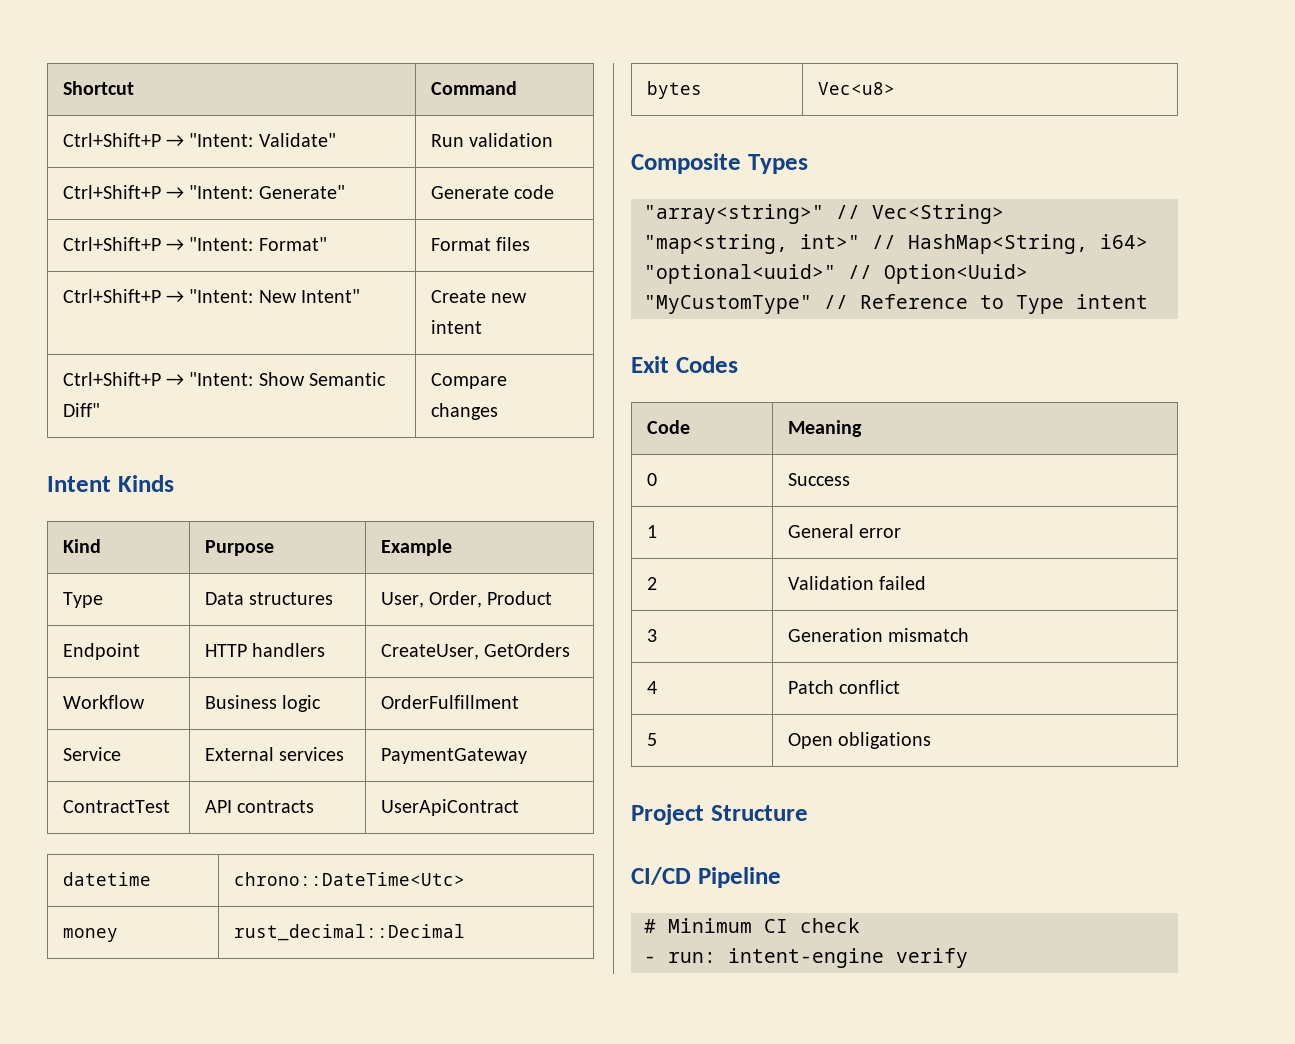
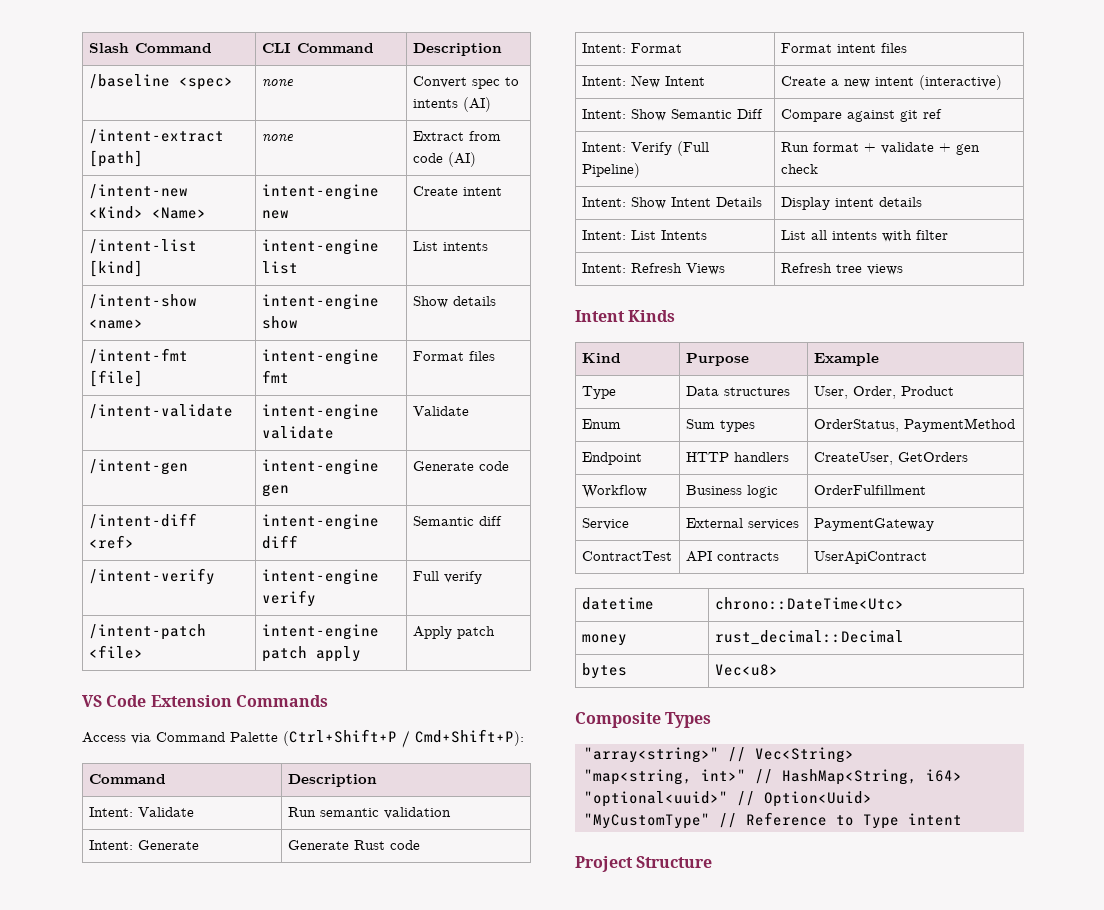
[62,81,134,95] [430,81,517,95] [62,133,336,147] [430,133,553,147] [62,185,345,199] [430,185,554,199] [62,237,327,251] [430,237,530,251] [62,289,360,303] [430,290,486,303] Shortcut | Command // Ctrl+Shift+P → "Intent: Validate" | Run validation // Ctrl+Shift+P → "Intent: Generate" | Generate code // Ctrl+Shift+P → "Intent: Format" | Format files // Ctrl+Shift+P → "Intent: New Intent" | Create -> [88,43,212,53] [261,43,374,53] [412,43,502,56] [88,74,233,90] [261,79,294,87] [412,76,519,89] [412,97,491,112] [88,129,224,144] [88,150,143,167] [261,134,294,142] [412,131,501,141] [412,152,476,167] [88,184,188,199] [88,206,206,219] [261,184,379,200] [261,210,289,219] [412,186,502,196] [88,239,197,254] [88,260,143,277] [261,239,379,255] [261,261,298,274] [412,241,488,251] [88,294,197,309] [88,319,143,329] [261,294,379,310] [261,316,298,329] [412,296,496,308] [88,348,188,364] [88,370,143,387] [261,349,379,365] [261,370,289,383] [412,351,495,361] [88,404,233,419] [261,404,379,420] [261,426,334,439] [412,406,469,416] [88,459,188,475] [261,459,379,475] [261,484,289,497] [412,461,509,471] [88,513,197,529] [88,535,134,549] [261,514,379,530] [261,535,298,549] [412,516,502,526] [88,568,215,585] [261,569,379,585] [261,590,316,607] [412,571,482,584] [88,624,206,640] [88,645,143,659] [261,624,379,640] [261,646,361,662] [412,626,495,639] [82,695,328,707] [82,729,524,748] [88,774,166,784] [287,774,377,787] [88,807,194,817] [287,807,451,819] [88,840,199,850] [287,840,420,850] [581,43,682,53] [780,43,907,53] [581,75,705,88] [780,76,839,86] Slash Command | CLI Command | Description // /baseline <spec> | none | Convert spec to intents (AI) // /intent-extract [path] | none | Extract from code (AI) // /intent-new <Kind> <Name> | intent-engine new | Create intent // /intent-list [kind] | intent-engine list | List intents // /intent-show <name> | intent-engine show | Show details // /intent-fmt [file] | intent-engine fmt | Format files // /intent-validate | intent-engine validate | Validate // /intent-gen | intent-engine gen | Generate code // /intent-diff <ref> | intent-engine diff | Semantic diff // /intent-verify | intent-engine verify | Full verify // /intent-patch <file> | intent-engine patch apply | Apply patch // VS Code Extension Commands // Access via Command Palette (Ctrl+Shift+P / Cmd+Shift+P): // Command | Description // Intent: Validate | Run semantic validation // Intent: Generate | Generate Rust code // Intent: Format | Format intent files // Intent: New Intent | Create a
[62,372,254,386] // Ctrl+Shift+P → "Intent: -> [918,75,1002,90] [581,109,626,119] (interactive) // Intent:
[62,403,100,417] Diff" -> [736,109,763,119] Diff
[430,403,498,420] changes -> [846,109,942,122] [581,141,709,156] [581,163,640,178] [780,142,980,155] [780,164,818,174] [581,197,762,209] [780,197,922,210] [581,230,707,240] [780,230,948,242] [581,263,725,275] [780,263,903,275] against git ref // Intent: Verify (Full Pipeline) | Run format + validate + gen check // Intent: Show Intent Details | Display intent details // Intent: List Intents | List all intents with filter // Intent: Refresh Views | Refresh tree views
(553, 598) none -> [581,419,621,429] [685,419,755,432] [813,418,1015,432] // Enum | Sum types | OrderStatus, PaymentMethod
[631,356,738,373] [646,420,690,434] [787,420,862,437] [646,473,657,486] [787,473,850,486] [646,525,657,538] [787,524,901,538] [646,577,657,590] [787,576,926,590] [646,629,657,642] [787,628,969,642] [646,681,657,694] [787,680,900,694] [646,733,657,746] [787,732,931,749] [631,804,808,825] [631,867,781,888] [643,918,860,933] [643,948,968,968] Exit Codes // Code | Meaning // 0 | Success // 1 | General error // 2 | Validation failed // 3 | Generation mismatch // 4 | Patch conflict // 5 | Open obligations // Project Structure // CI/CD Pipeline // # Minimum CI check // - run: intent-engine verify -> [575,856,713,872] Project Structure

